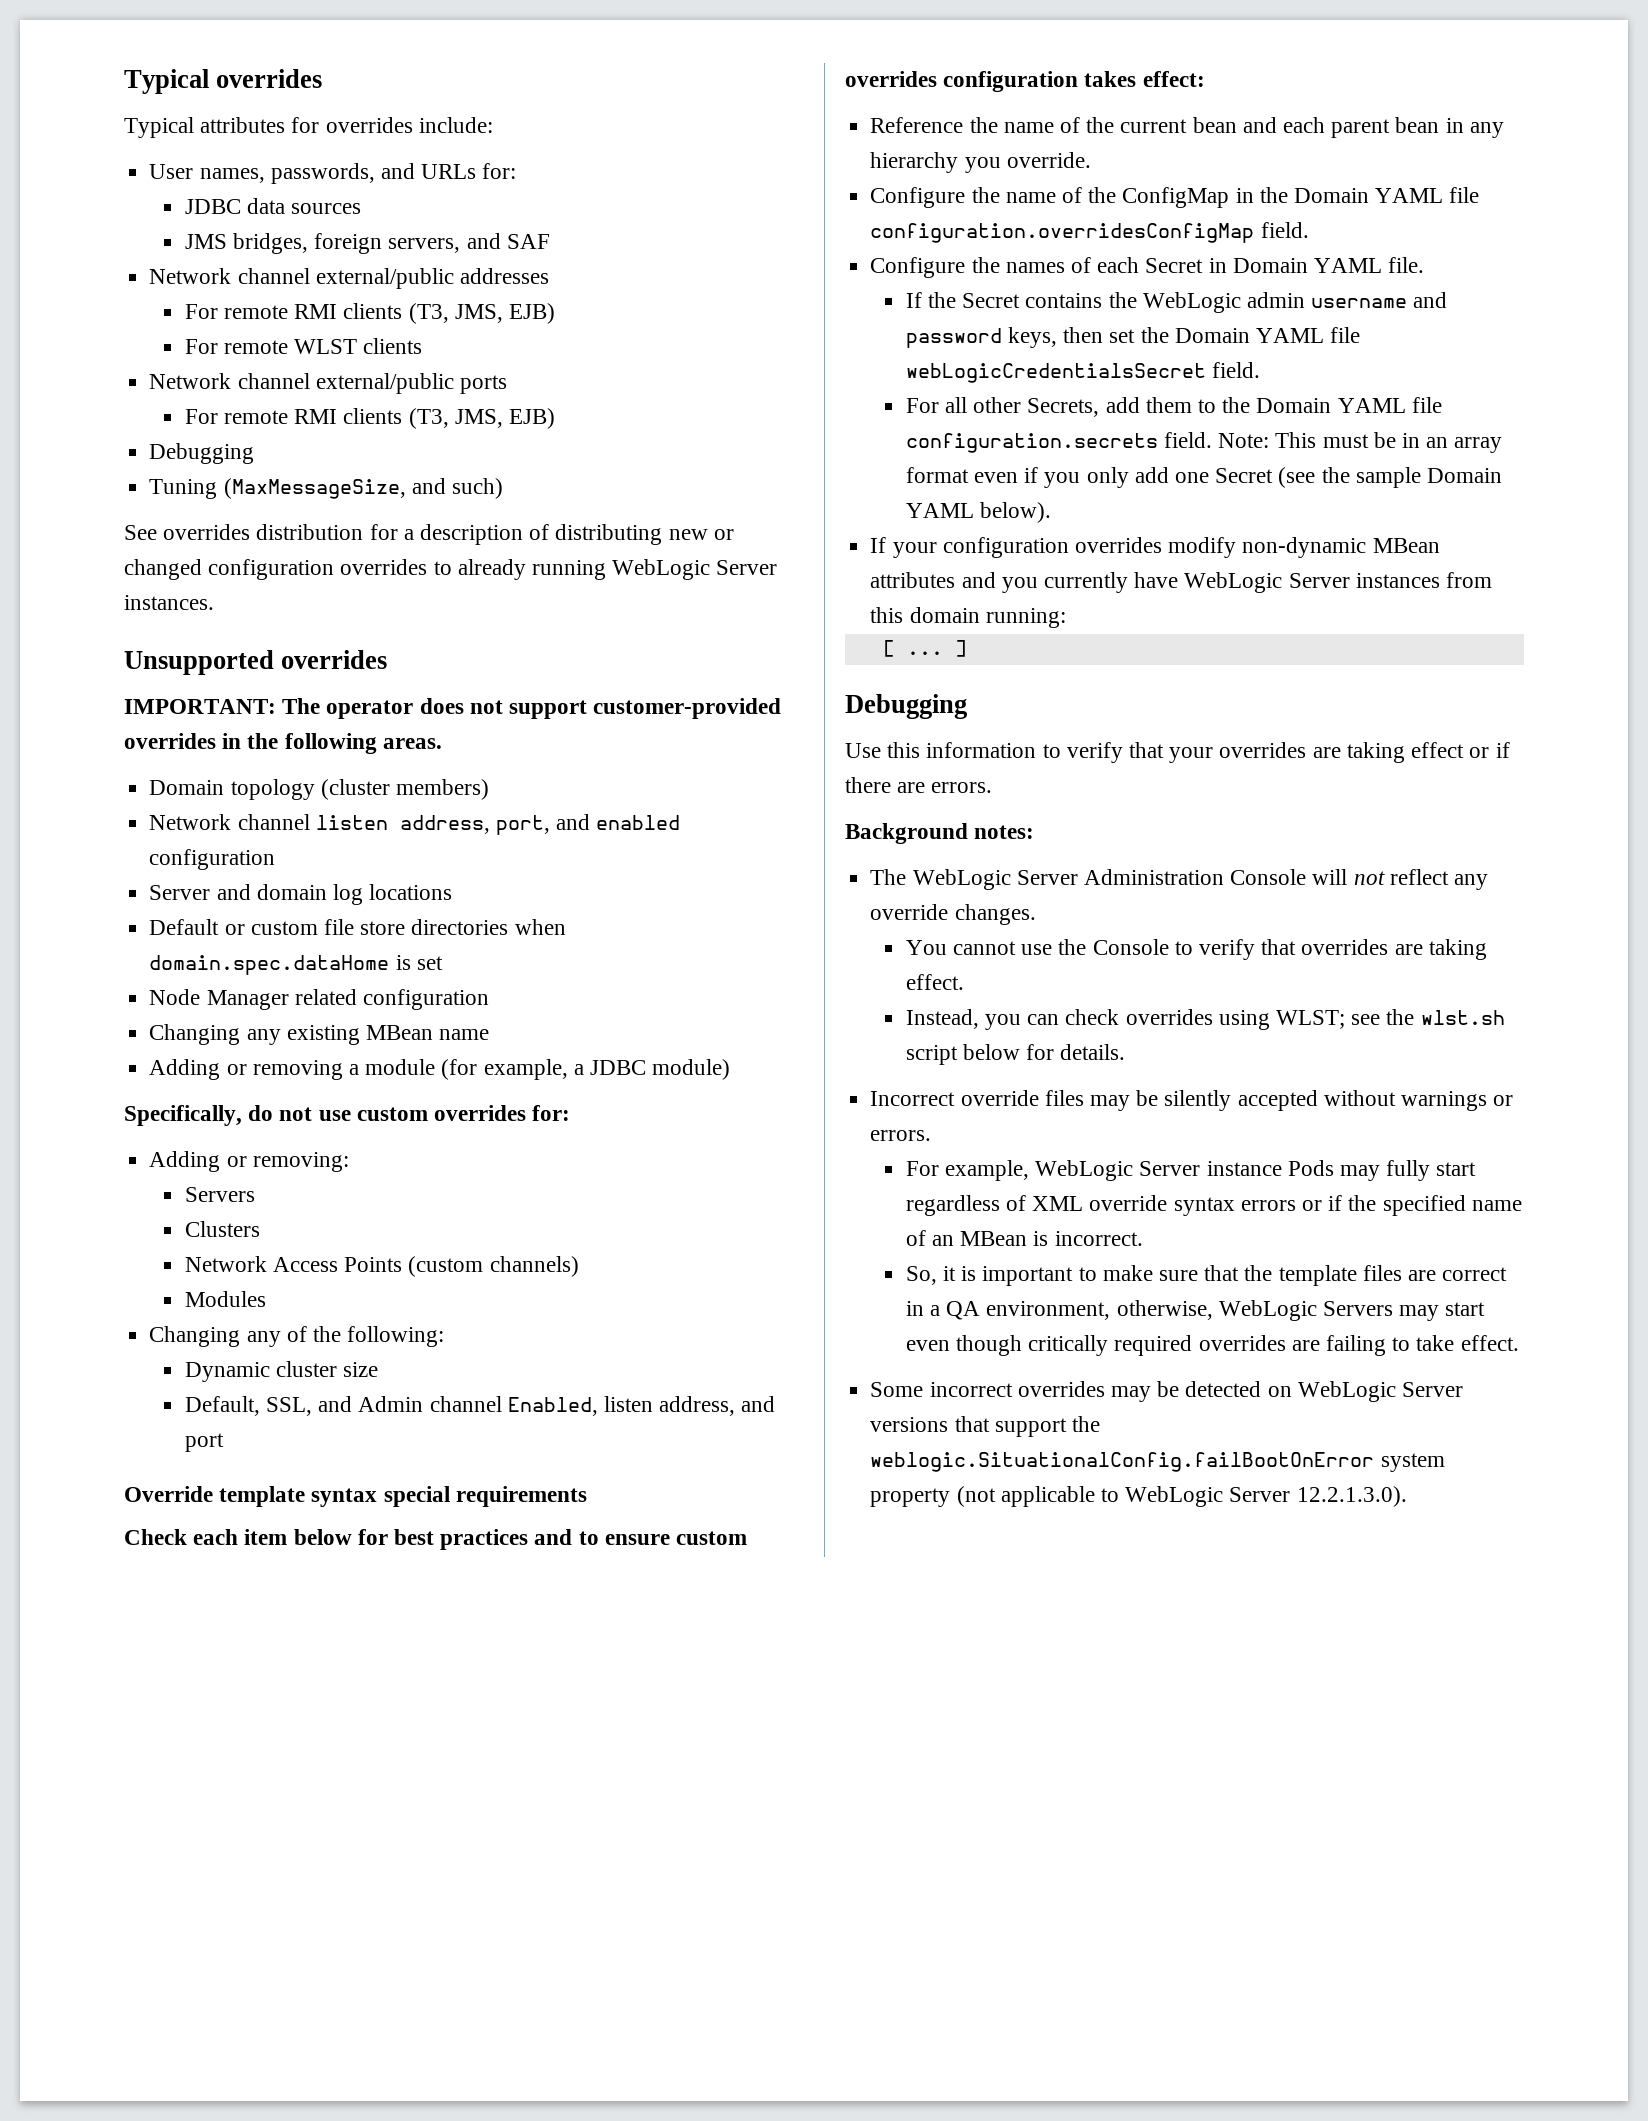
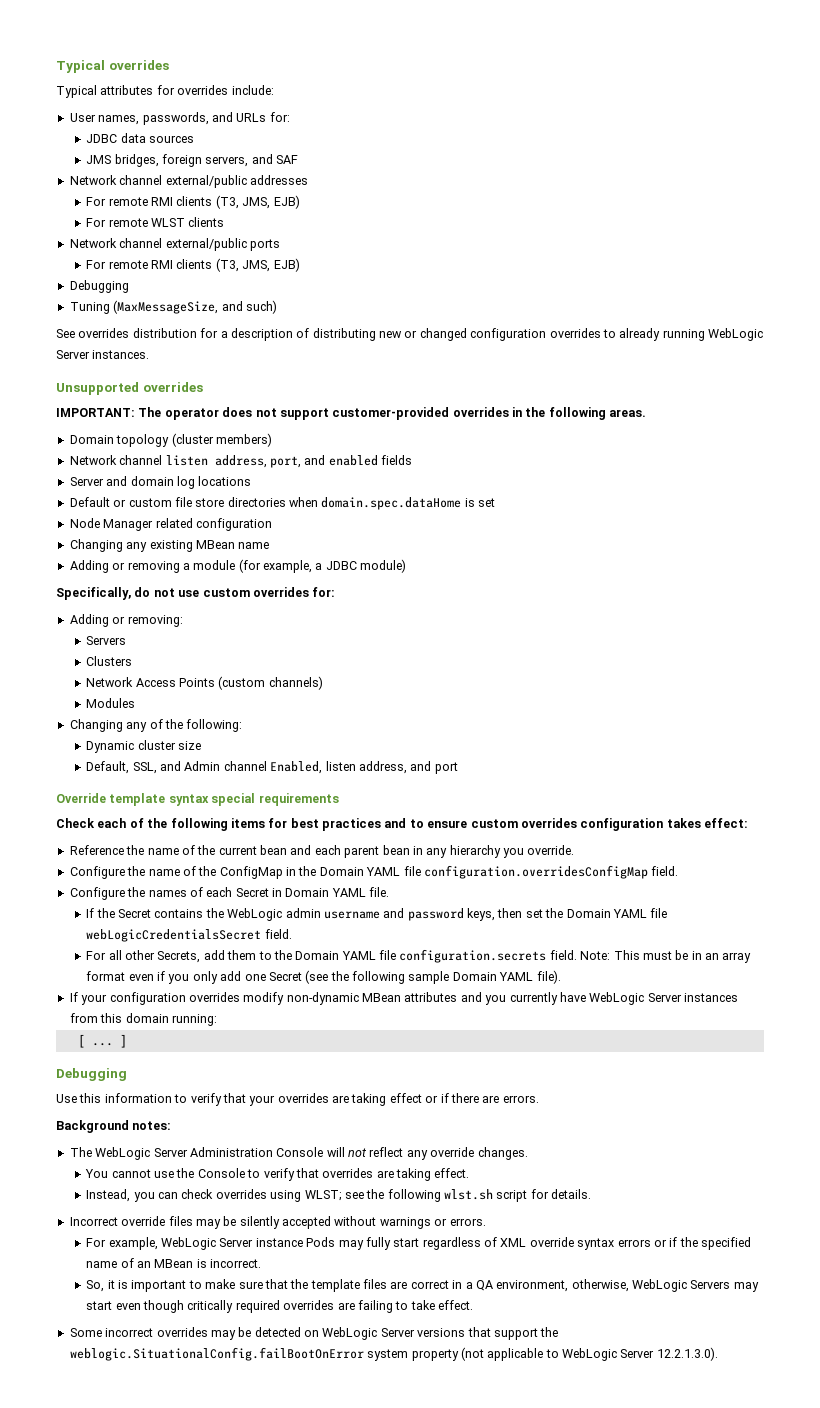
[149,849,276,870] configuration -> [381,455,412,465] fields
[244,1529,352,1545] item below -> [129,818,265,831] of the following items
(1350, 475) none -> [351,971,405,984] following
[979,502,1051,523] below). -> [536,970,561,984] file).
(1415, 1017) none -> [387,1189,441,1202] following
[962,1044,1020,1060] below -> (528, 1196) none

